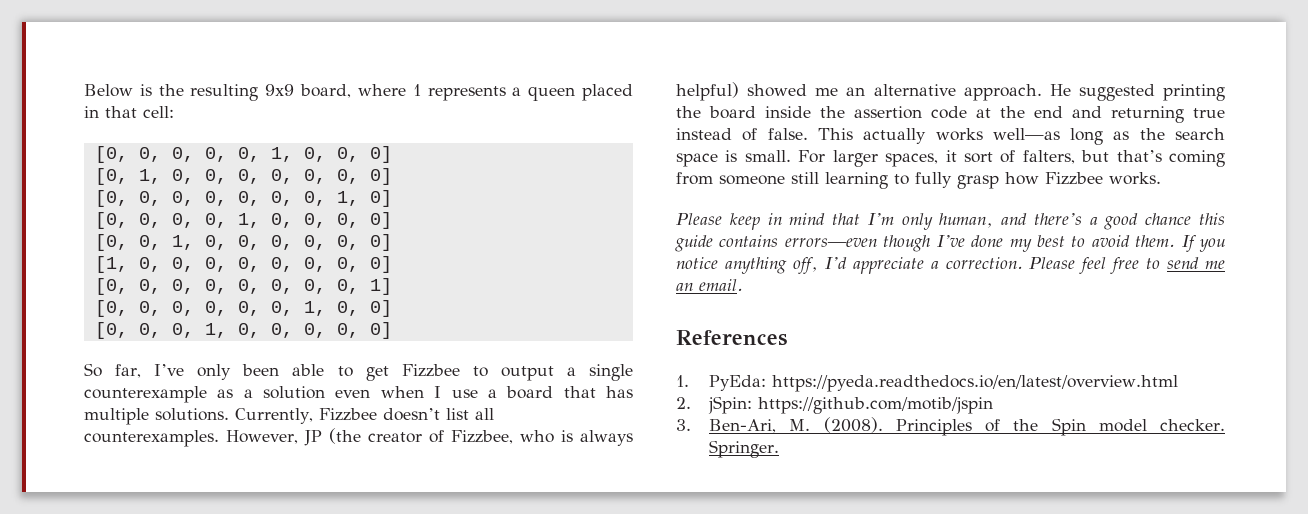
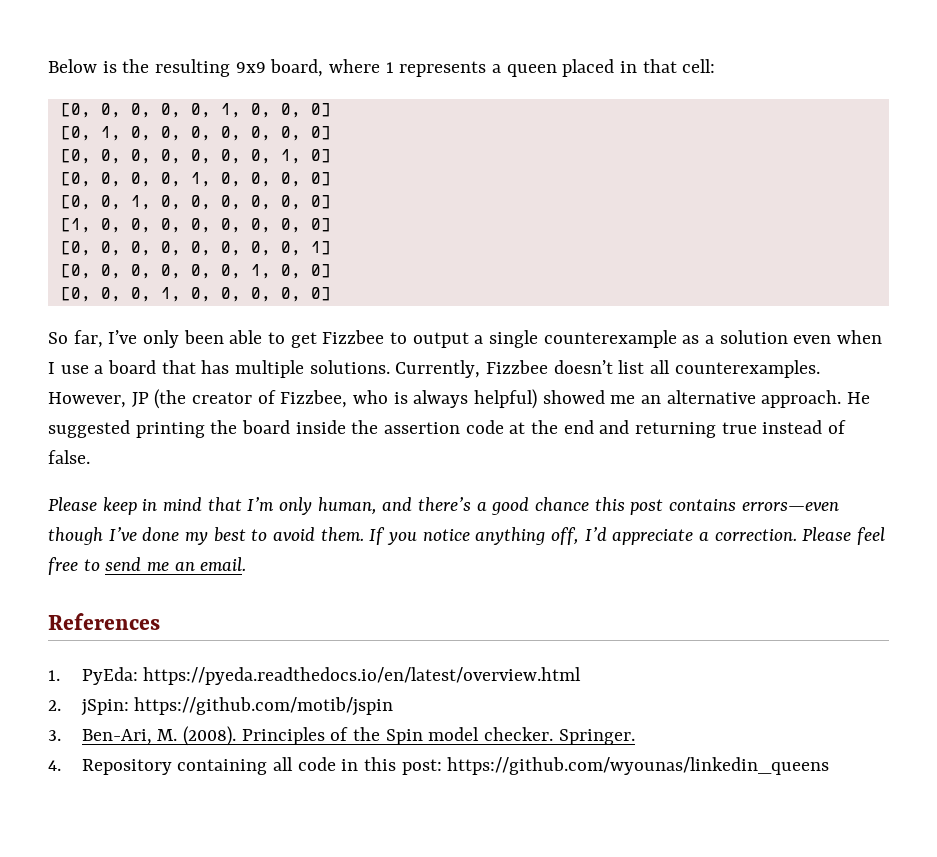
[817,128,1225,145] [676,150,1225,167] [676,172,1161,189] This actually works well—as long as the search space is small. For larger spaces, it sort of falters, but that’s coming from someone still learning to fully grasp how Fizzbee works. -> (90, 457) none
[675,235,713,252] guide -> [630,499,664,515] post
(780, 449) none -> [48,757,830,775] // 4. Repository containing all code in this post: https://github.com/wyounas/linkedin_queens

